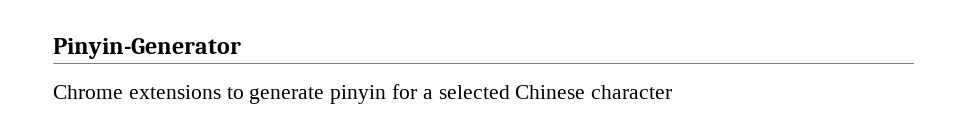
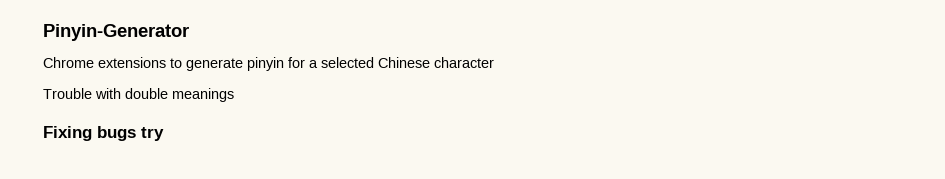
(673, 92) none -> [43,88,234,102] [43,126,164,141] // Trouble with double meanings // Fixing bugs try

